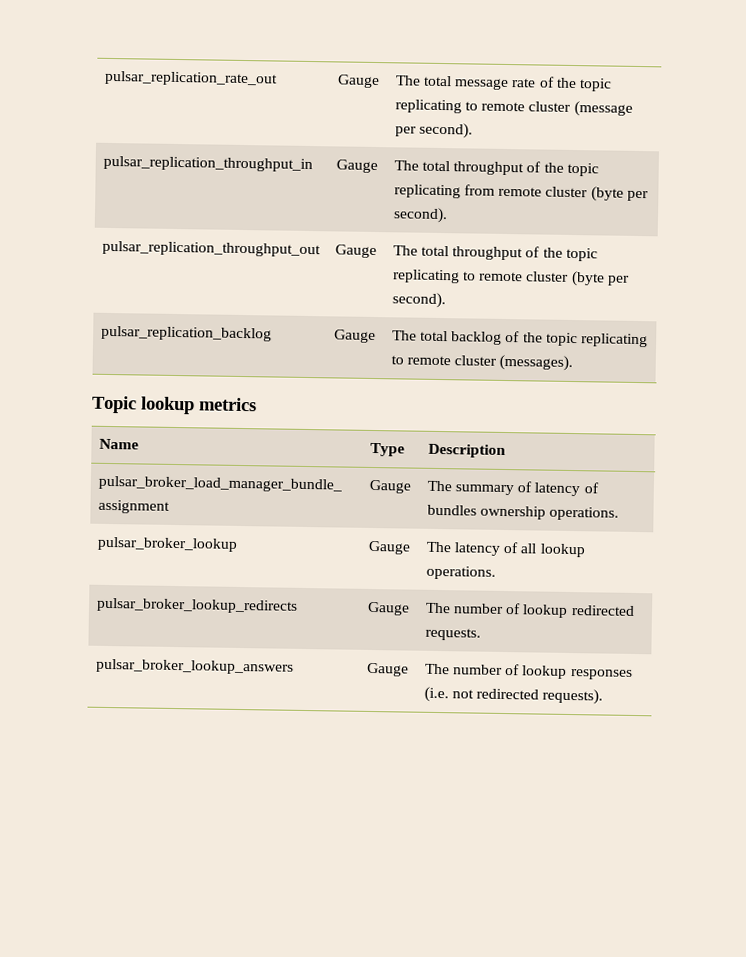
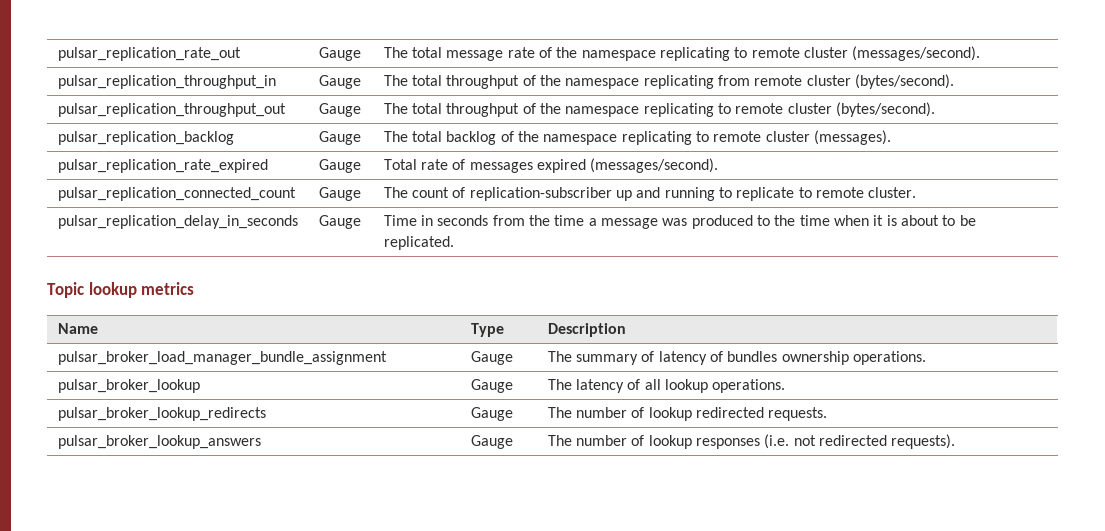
[578,78,612,92] [394,99,633,117] [394,122,474,139] topic replicating to remote cluster (message per second). -> [581,46,981,61] namespace replicating to remote cluster (messages/second).
[566,162,599,177] topic -> [565,78,640,89] namespace
[590,186,649,202] [392,207,448,224] (byte per second). -> [855,74,955,89] (bytes/second).
[565,247,598,262] [391,269,630,287] [391,292,446,309] topic replicating to remote cluster (byte per second). -> [565,102,936,117] namespace replicating to remote cluster (bytes/second).
[545,332,578,347] topic -> [543,134,618,145] namespace
(574, 363) none -> [57,159,268,173] [318,159,361,173] [383,158,719,173] [57,187,296,201] [318,187,361,201] [383,187,917,201] [57,215,298,229] [318,215,361,229] [383,215,976,229] [383,236,454,250] // pulsar_replication_rate_expired | Gauge | Total rate of messages expired (messages/second). // pulsar_replication_connected_count | Gauge | The count of replication-subscriber up and running to replicate to remote cluster. // pulsar_replication_delay_in_seconds | Gauge | Time in seconds from the time a message was produced to the time when it is about to be replicated.

